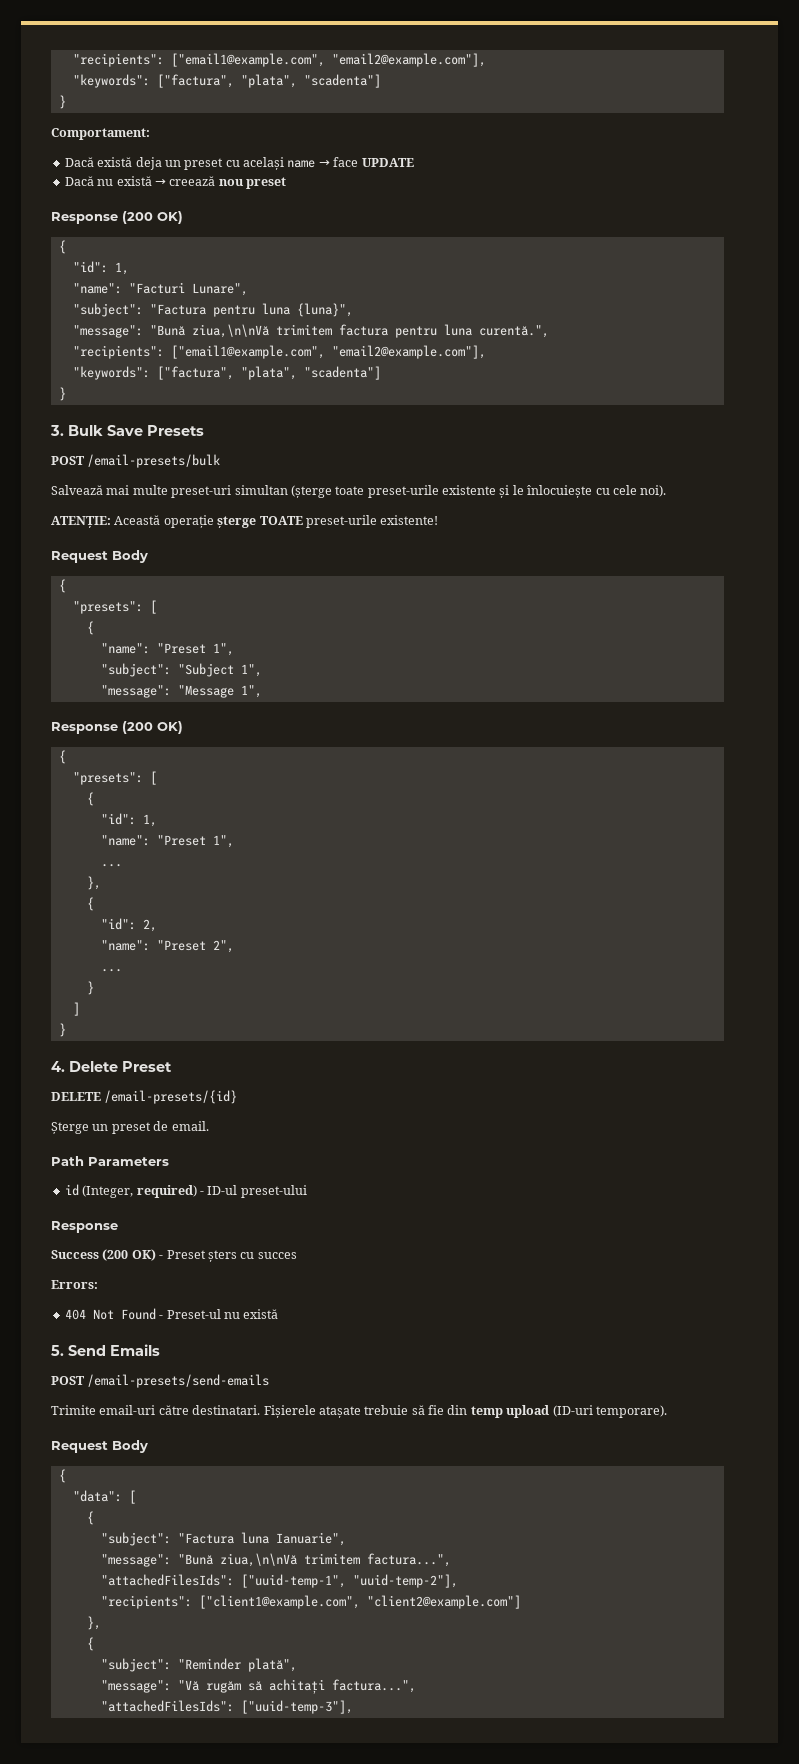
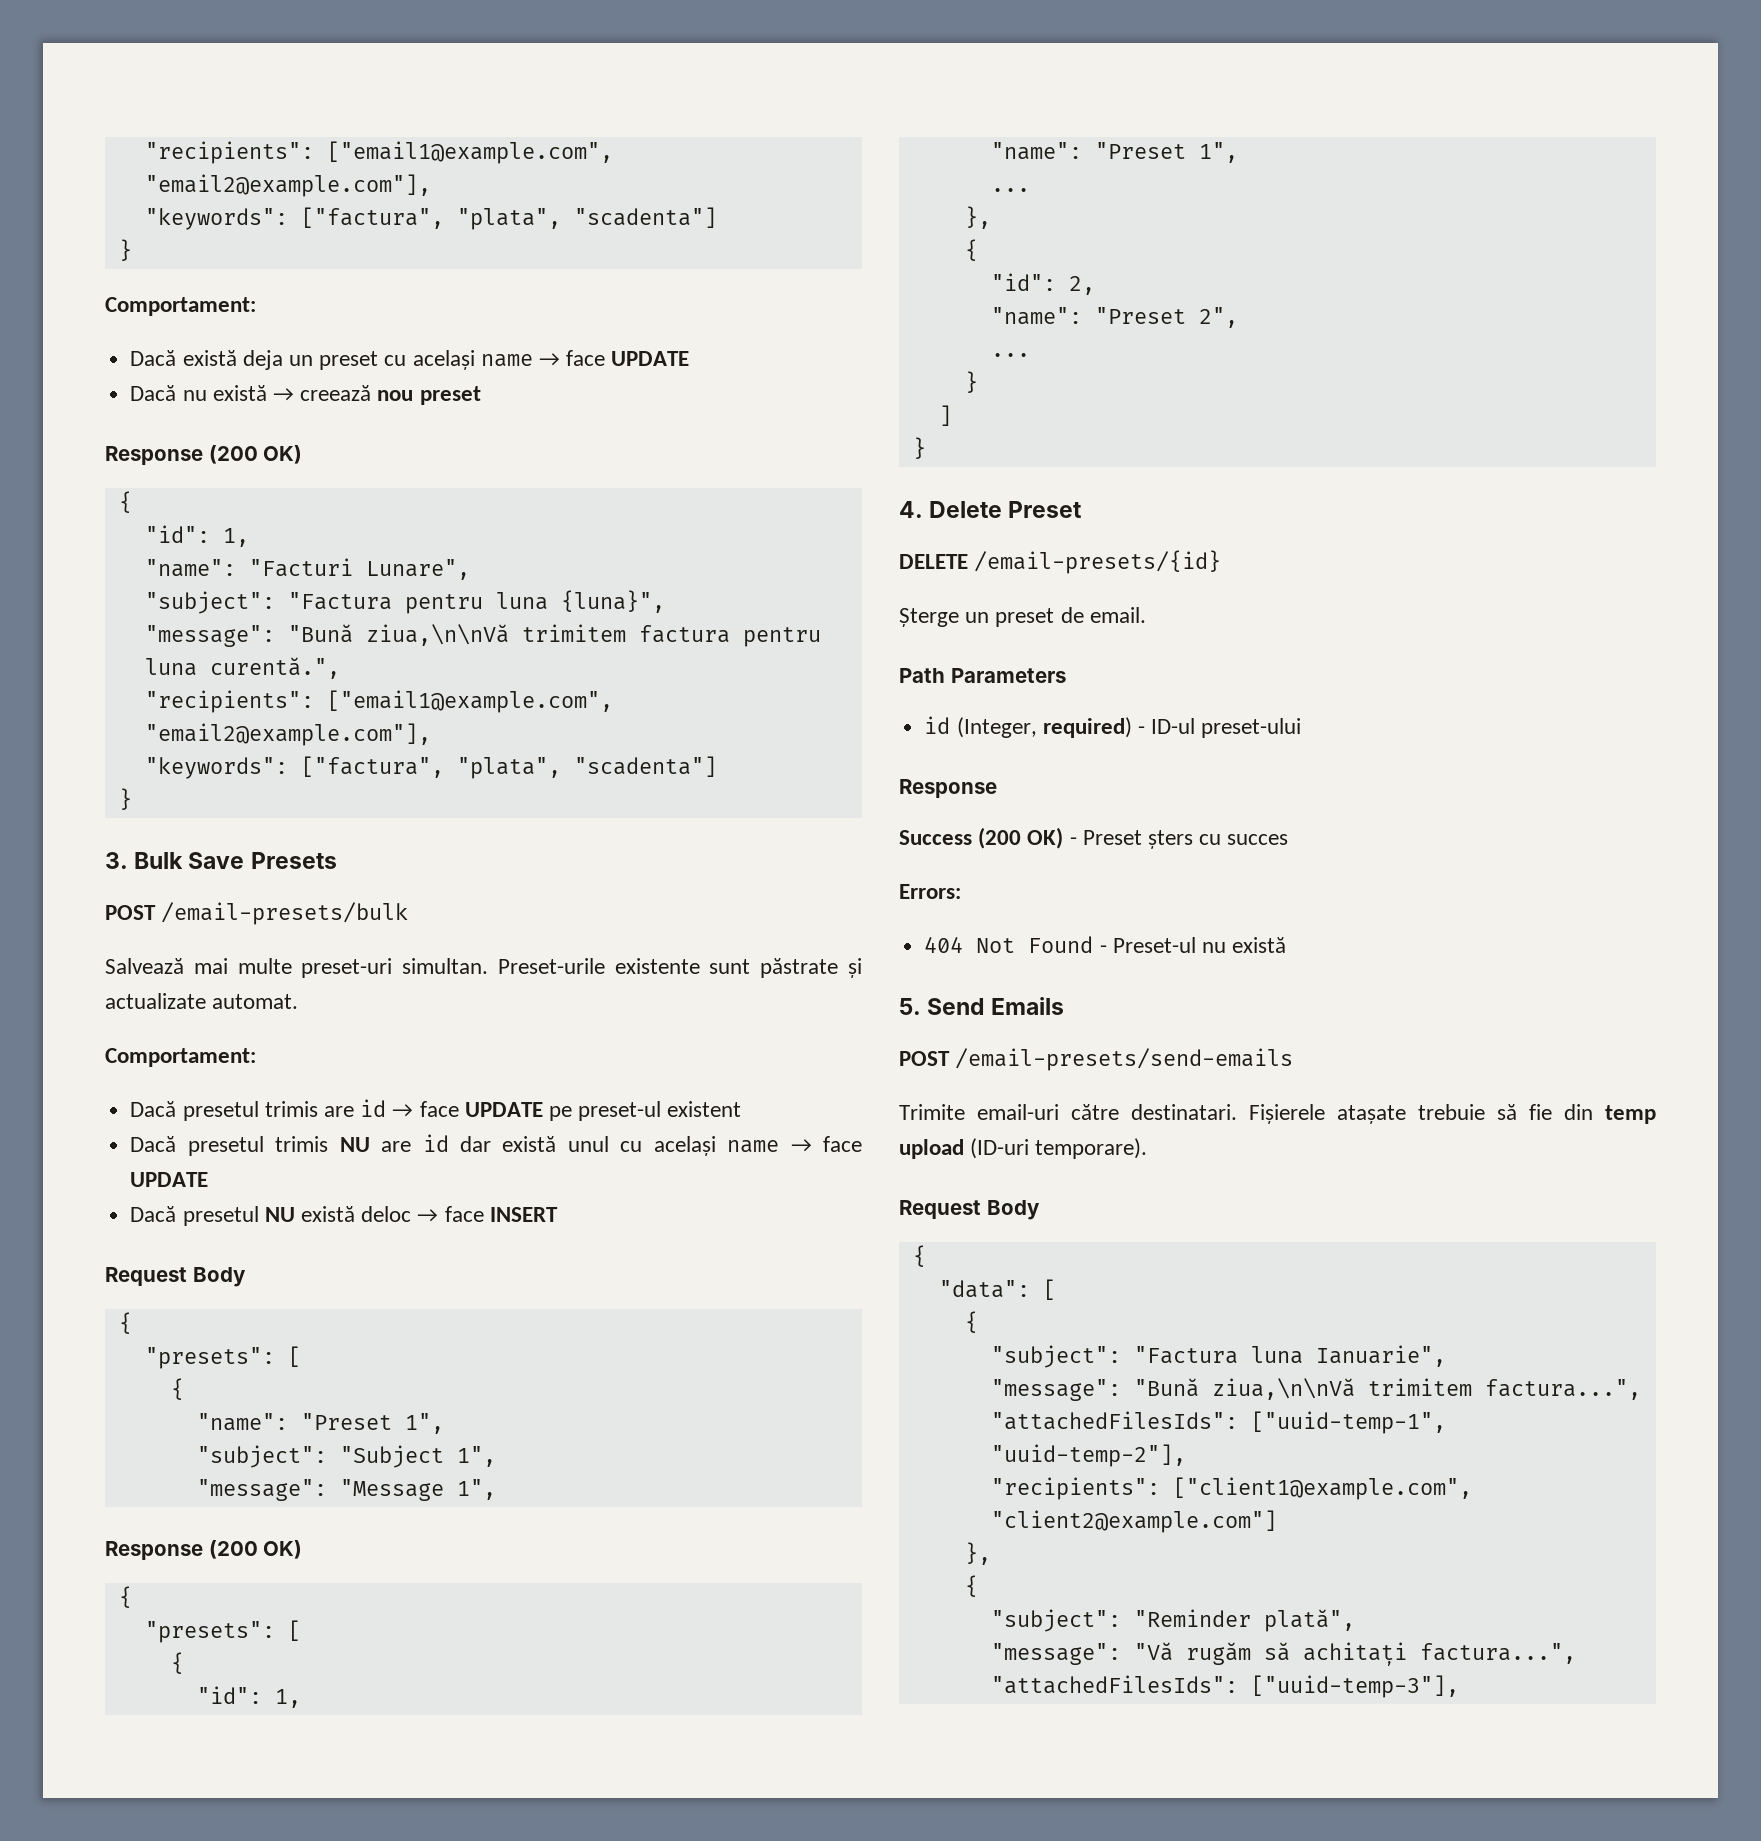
[234,485,667,498] [51,515,439,528] simultan (șterge toate preset-urile existente și le înlocuiește cu cele noi). // ATENȚIE: Această operație șterge TOATE preset-urile existente! -> [402,958,862,978] [105,993,299,1009] [105,1048,256,1067] [130,1099,742,1121] [130,1134,862,1156] [130,1172,209,1187] [130,1206,558,1226] simultan. Preset-urile existente sunt păstrate și actualizate automat. // Comportament: // Dacă presetul trimis are id → face UPDATE pe preset-ul existent // Dacă presetul trimis NU are id dar există unul cu același name → face UPDATE // Dacă presetul NU există deloc → face INSERT

